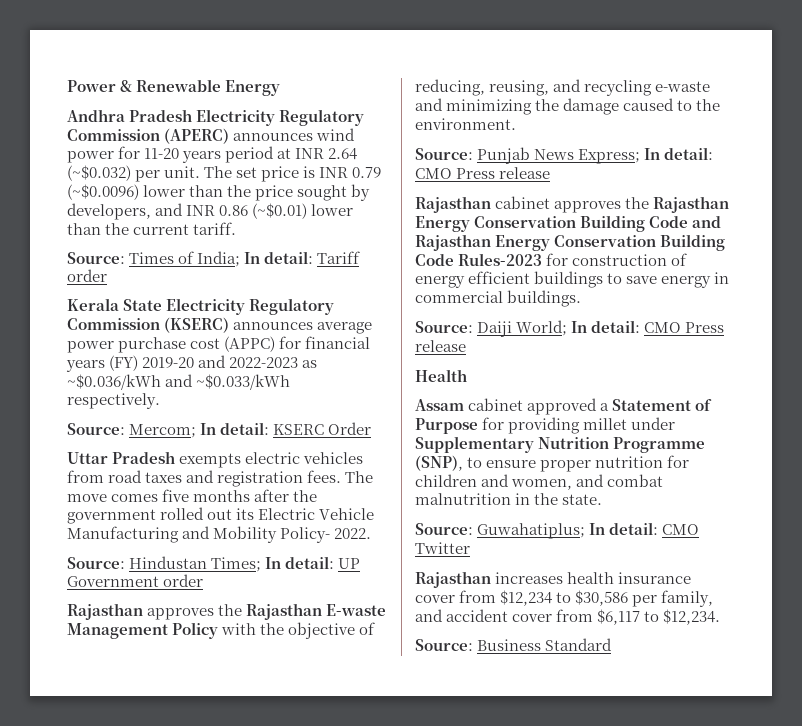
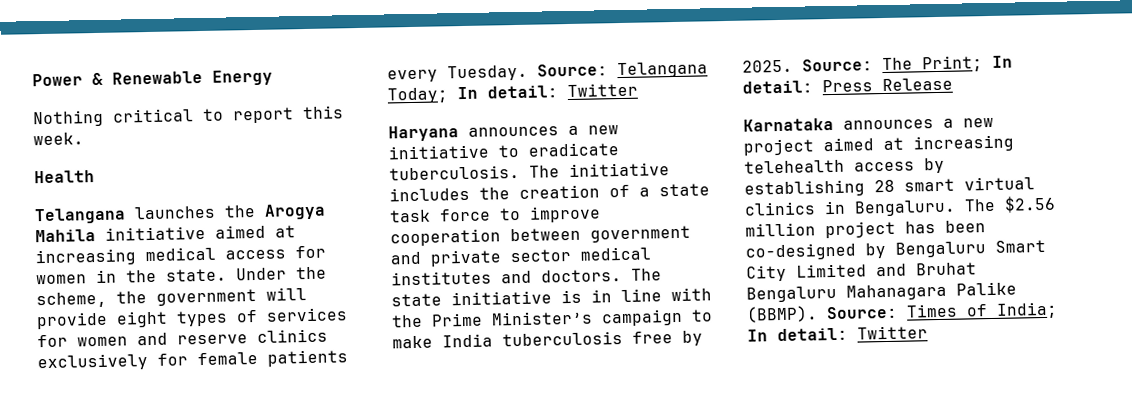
[67,109,365,126] [67,128,356,144] [67,146,358,163] [67,165,382,182] [67,184,371,201] [67,203,354,220] [67,222,237,235] Andhra Pradesh Electricity Regulatory Commission (APERC) announces wind power for 11-20 years period at INR 2.64 (~$0.032) per unit. The set price is INR 0.79 (~$0.0096) lower than the price sought by developers, and INR 0.86 (~$0.01) lower than the current tariff. // -> [33,105,344,128] [33,132,84,146] [34,170,95,184] [34,203,326,225] [35,224,296,243] [35,245,326,267] [36,266,327,285] [36,287,307,309] [36,307,348,330] [37,328,328,348] [37,349,348,372] [387,61,708,83] [387,82,638,104] [388,125,619,142] [388,142,619,160] [389,162,670,181] [389,183,710,202] [389,205,601,223] [390,225,691,247] [390,246,651,267] [391,268,662,286] [391,287,712,307] [391,308,713,328] [392,330,703,349] [742,55,1013,73] [742,77,953,94] [743,117,994,132] [743,134,1014,156] [744,157,945,174] [744,176,1035,198] [744,195,1056,217] [745,220,986,239] [745,239,1046,261] [746,262,977,282] [746,281,1017,303] [746,305,818,323] Nothing critical to report this week. // Health // Telangana launches the Arogya Mahila initiative aimed at increasing medical access for women in the state. Under the scheme, the government will provide eight types of services for women and reserve clinics exclusively for female patients every Tuesday. Source: Telangana Today; In detail: Twitter // Haryana announces a new initiative to eradicate tuberculosis. The initiative includes the creation of a state task force to improve cooperation between government and private sector medical institutes and doctors. The state initiative is in line with the Prime Minister’s campaign to make India tuberculosis free by 2025. Source: The Print; In detail: Press Release // Karnataka announces a new project aimed at increasing telehealth access by establishing 28 smart virtual clinics in Bengaluru. The $2.56 million project has been co-designed by Bengaluru Smart City Limited and Bruhat Bengaluru Mahanagara Palike (BBMP).
[317,251,361,264] [67,269,107,282] [67,298,335,315] [67,317,373,334] [67,336,371,353] [66,355,318,372] [67,374,291,390] [67,393,160,409] [67,422,372,438] [67,451,364,468] [67,470,374,487] [67,489,318,502] [67,507,375,524] [67,526,372,543] [67,556,361,572] [67,574,204,587] [67,603,387,620] [67,622,376,639] [415,79,711,96] [415,98,721,115] [415,118,516,130] [415,147,714,164] [415,167,551,179] [415,196,730,213] [415,215,722,232] [415,234,726,251] [415,253,688,266] [415,271,730,288] [415,290,582,307] [415,320,725,337] [415,340,466,352] [415,369,467,382] [415,398,713,415] [415,417,676,434] [415,436,706,453] [415,455,690,472] [415,474,664,490] [415,493,603,505] [415,522,700,539] [415,542,470,554] [415,571,692,588] [415,590,714,607] [415,609,721,625] [415,638,613,651] Tariff order // Kerala State Electricity Regulatory Commission (KSERC) announces average power purchase cost (APPC) for financial years (FY) 2019-20 and 2022-2023 as ~$0.036/kWh and ~$0.033/kWh respectively. // Source: Mercom; In detail: KSERC Order // Uttar Pradesh exempts electric vehicles from road taxes and registration fees. The move comes five months after the government rolled out its Electric Vehicle Manufacturing and Mobility Policy- 2022. // Source: Hindustan Times; In detail: UP Government order // Rajasthan approves the Rajasthan E-waste Management Policy with the objective of reducing, reusing, and recycling e-waste and minimizing the damage caused to the environment. // Source: Punjab News Express; In detail: CMO Press release // Rajasthan cabinet approves the Rajasthan Energy Conservation Building Code and Rajasthan Energy Conservation Building Code Rules-2023 for construction of energy efficient buildings to save energy in commercial buildings. // Source: Daiji World; In detail: CMO Press release // Health // Assam cabinet approved a Statement of Purpose for providing millet under Supplementary Nutrition Programme (SNP), to ensure proper nutrition for children and women, and combat malnutrition in the state. // Source: Guwahatiplus; In detail: CMO Twitter // Rajasthan increases health insurance cover from $12,234 to $30,586 per family, and accident cover from $6,117 to $12,234. // Source: Business Standard -> [857,325,928,340] Twitter

